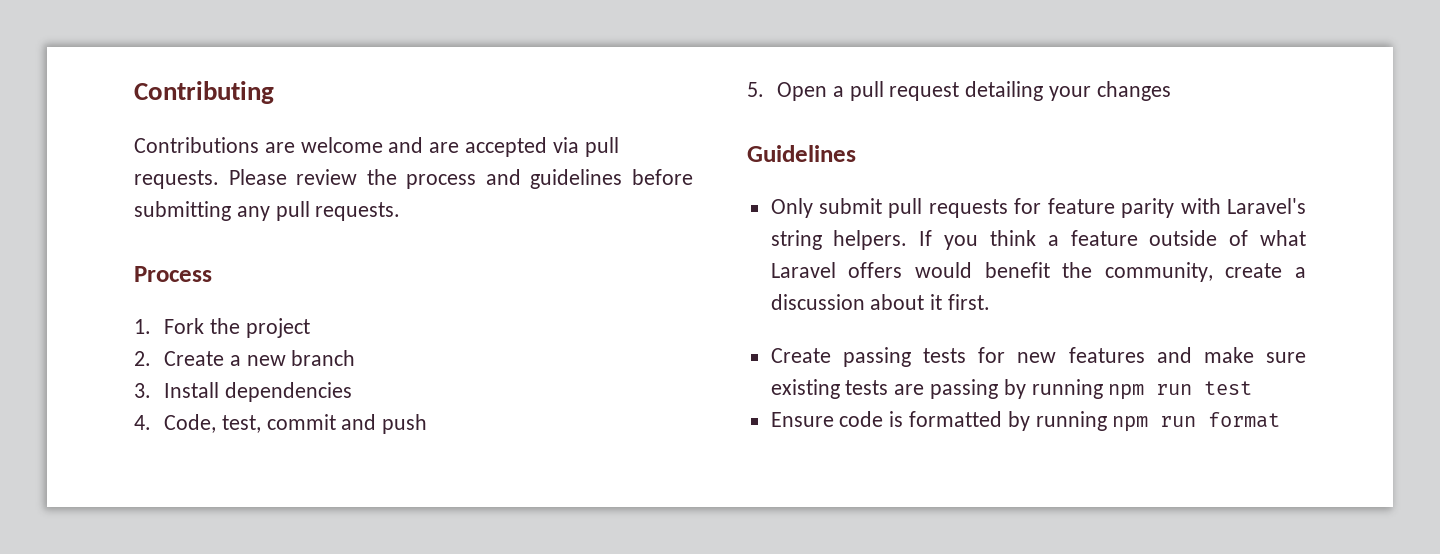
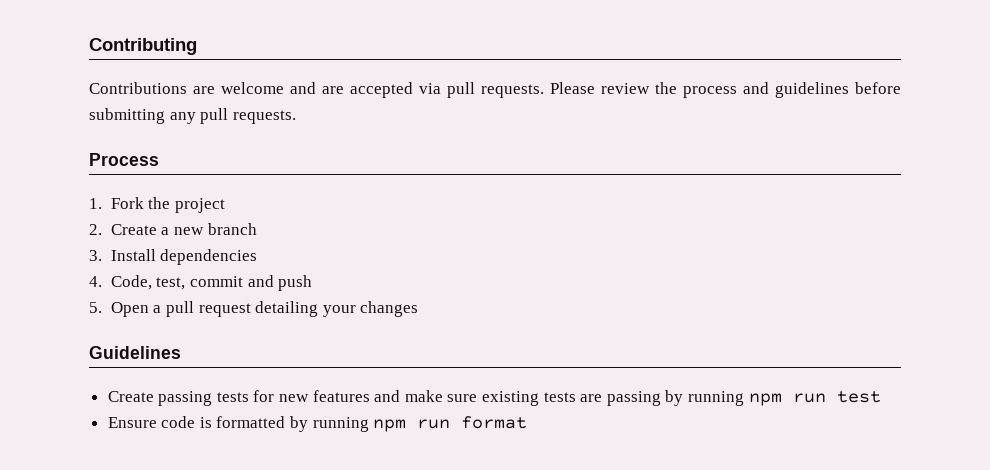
[770,198,1306,218] [770,230,1306,250] [770,262,1306,282] [770,294,991,310] // Only submit pull requests for feature parity with Laravel's string helpers. If you think a feature outside of what Laravel offers would benefit the community, create a discussion about it first. -> (181, 352) none

